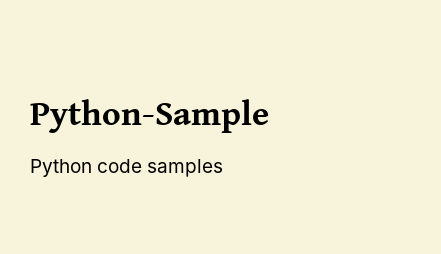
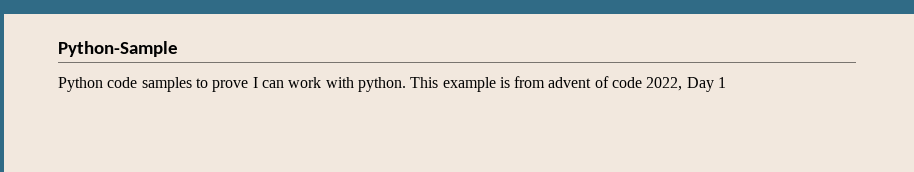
(224, 168) none -> [195,76,727,92] to prove I can work with python. This example is from advent of code 2022, Day 1

